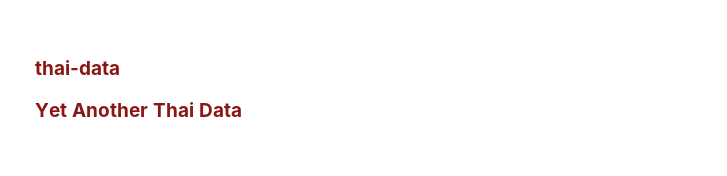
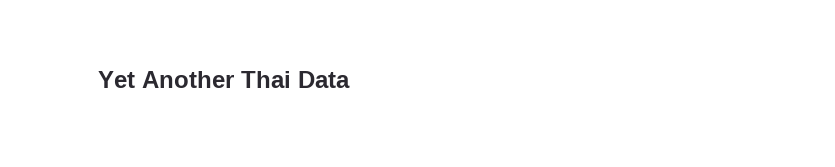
[35,60,120,75] thai-data // -> (98, 79) none

